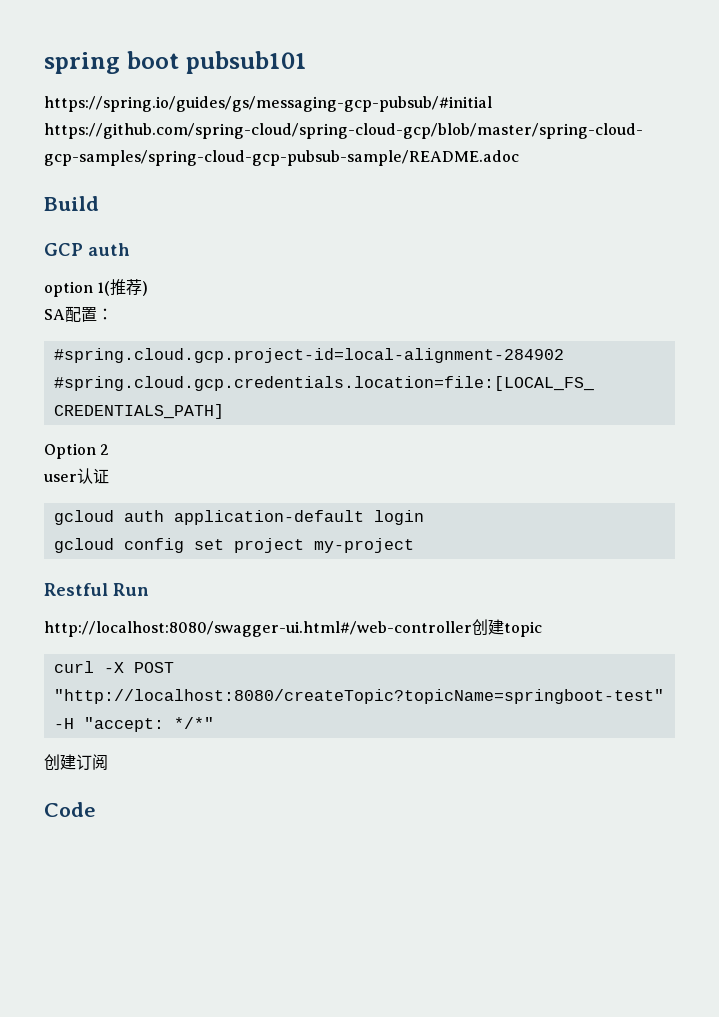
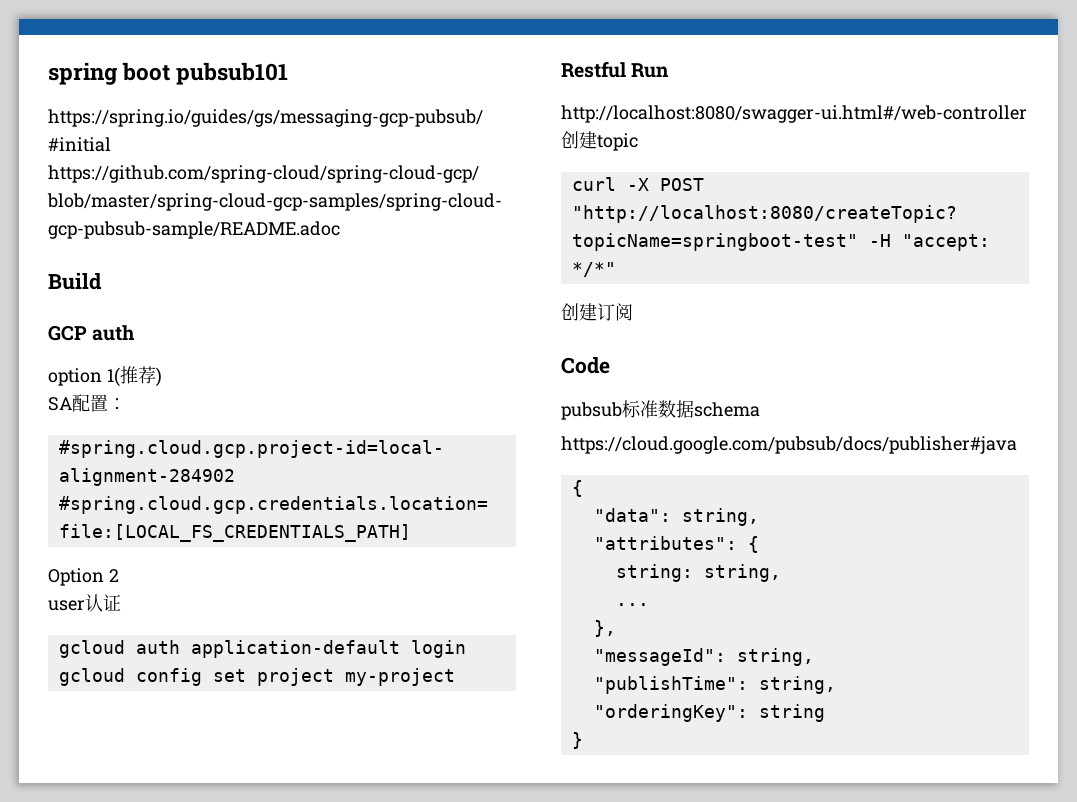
(96, 809) none -> [561,400,760,420] [561,436,1017,454] [571,480,583,497] [593,508,759,526] [593,536,759,553] [615,564,781,582] [615,603,649,606] [593,620,616,637] [593,648,814,666] [593,676,836,694] [593,704,825,722] [571,732,583,749] // pubsub标准数据schema // https://cloud.google.com/pubsub/docs/publisher#java // { // "data": string, // "attributes": { // string: string, // ... // }, // "messageId": string, // "publishTime": string, // "orderingKey": string // }

